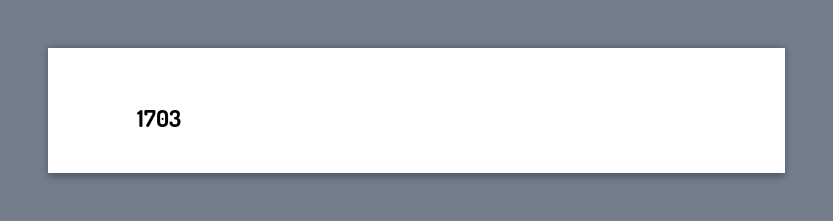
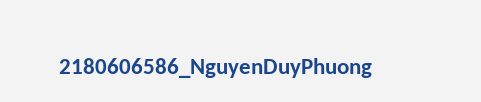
[137,110,181,127] 1703 -> [59,58,372,78] 2180606586_NguyenDuyPhuong

